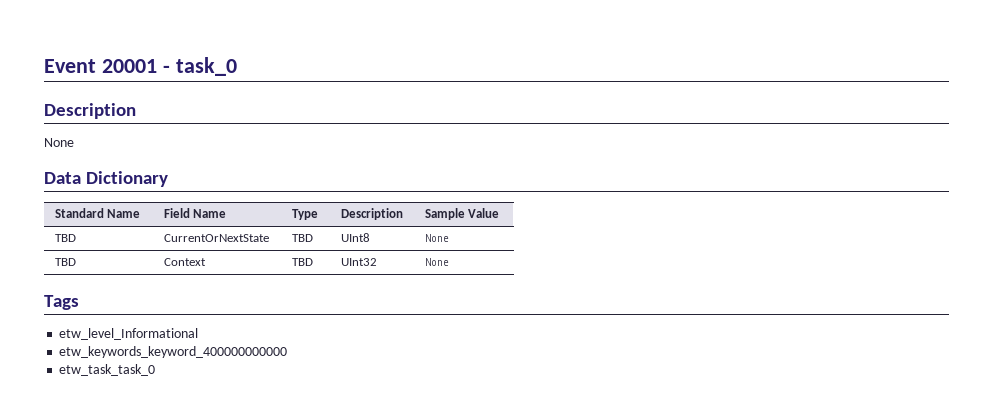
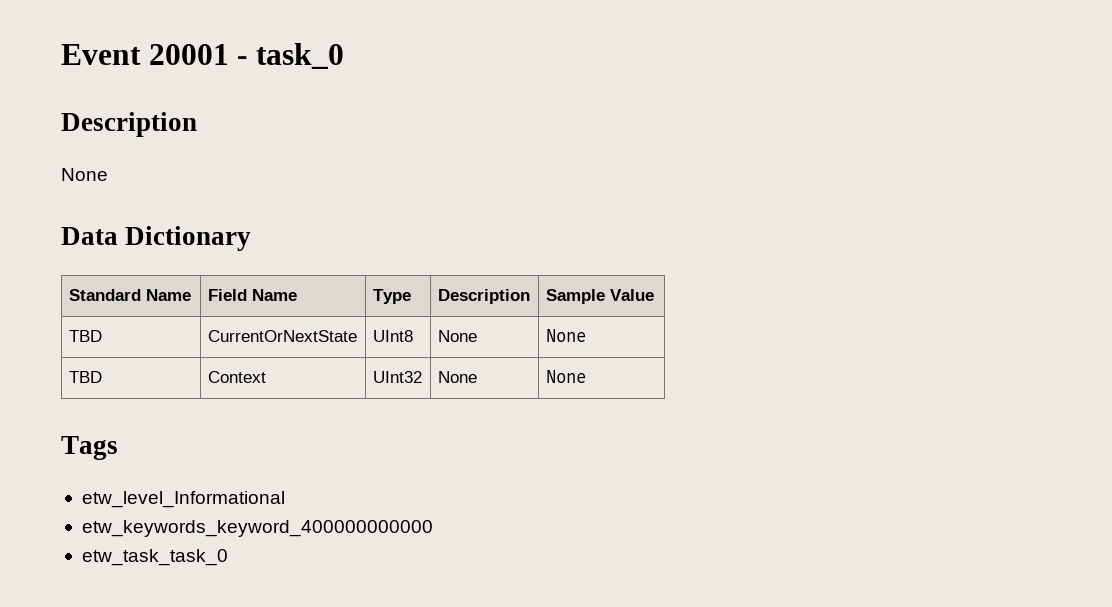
[291,234,313,242] [340,233,370,242] TBD | UInt8 -> [372,330,413,342] [437,330,477,342] UInt8 | None
[291,258,313,266] [340,258,377,266] TBD | UInt32 -> [372,371,422,383] [437,371,477,383] UInt32 | None

